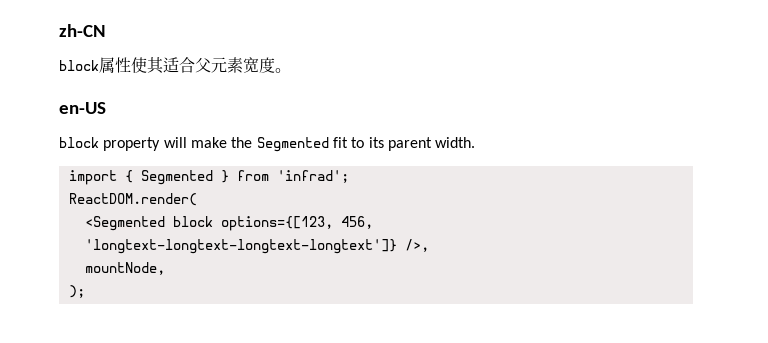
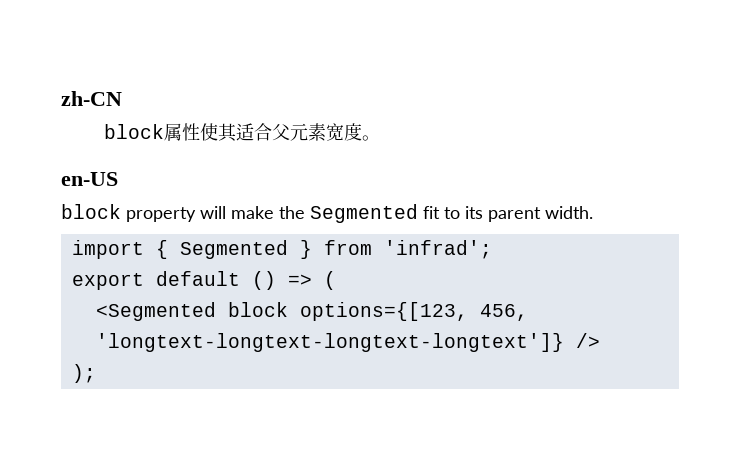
[68,193,197,206] ReactDOM.render( -> [71,271,336,290] export default () => (
[404,239,429,252] [84,262,165,275] />, // mountNode, -> [575,333,600,348] />

